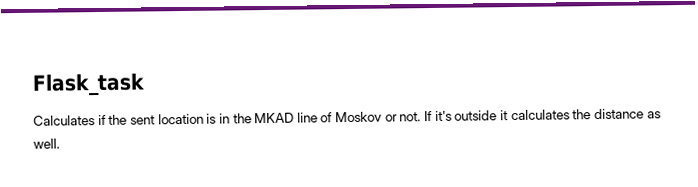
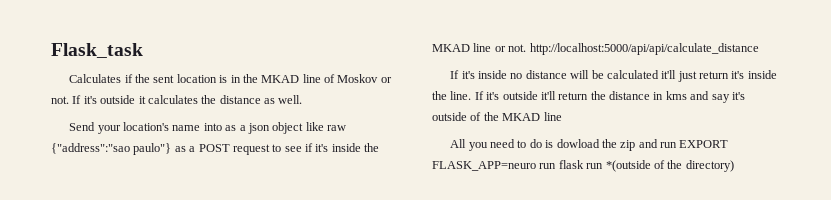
(60, 143) none -> [69,122,347,134] [51,143,380,155] [432,43,759,55] [450,70,777,82] [432,91,745,103] [432,112,562,121] [450,139,729,151] [432,160,734,172] // Send your location's name into as a json object like raw {"address":"sao paulo"} as a POST request to see if it's inside the MKAD line or not. http://localhost:5000/api/api/calculate_distance // If it's inside no distance will be calculated it'll just return it's inside the line. If it's outside it'll return the distance in kms and say it's outside of the MKAD line // All you need to do is dowload the zip and run EXPORT FLASK_APP=neuro run flask run *(outside of the directory)

